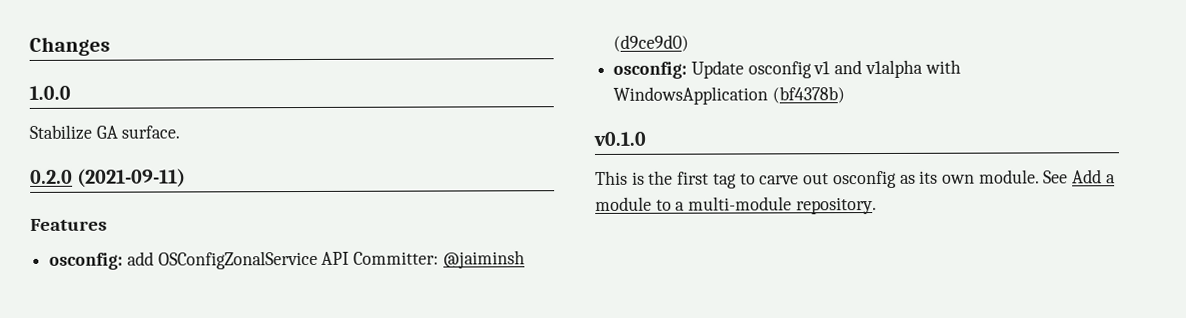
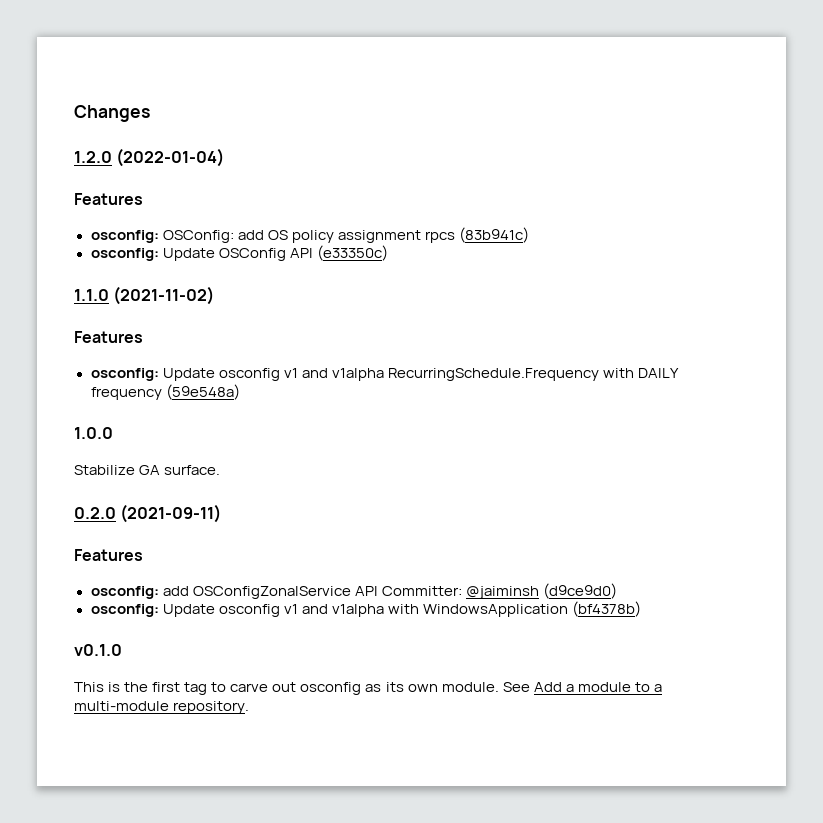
(110, 46) none -> [74,148,225,167] [74,193,143,205] [90,227,529,243] [90,245,388,261] [74,286,215,305] [74,331,143,343] [90,368,679,381] [90,384,240,400] // 1.2.0 (2022-01-04) // Features // osconfig: OSConfig: add OS policy assignment rpcs (83b941c) // osconfig: Update OSConfig API (e33350c) // 1.1.0 (2021-11-02) // Features // osconfig: Update osconfig v1 and v1alpha RecurringSchedule.Frequency with DAILY frequency (59e548a)

